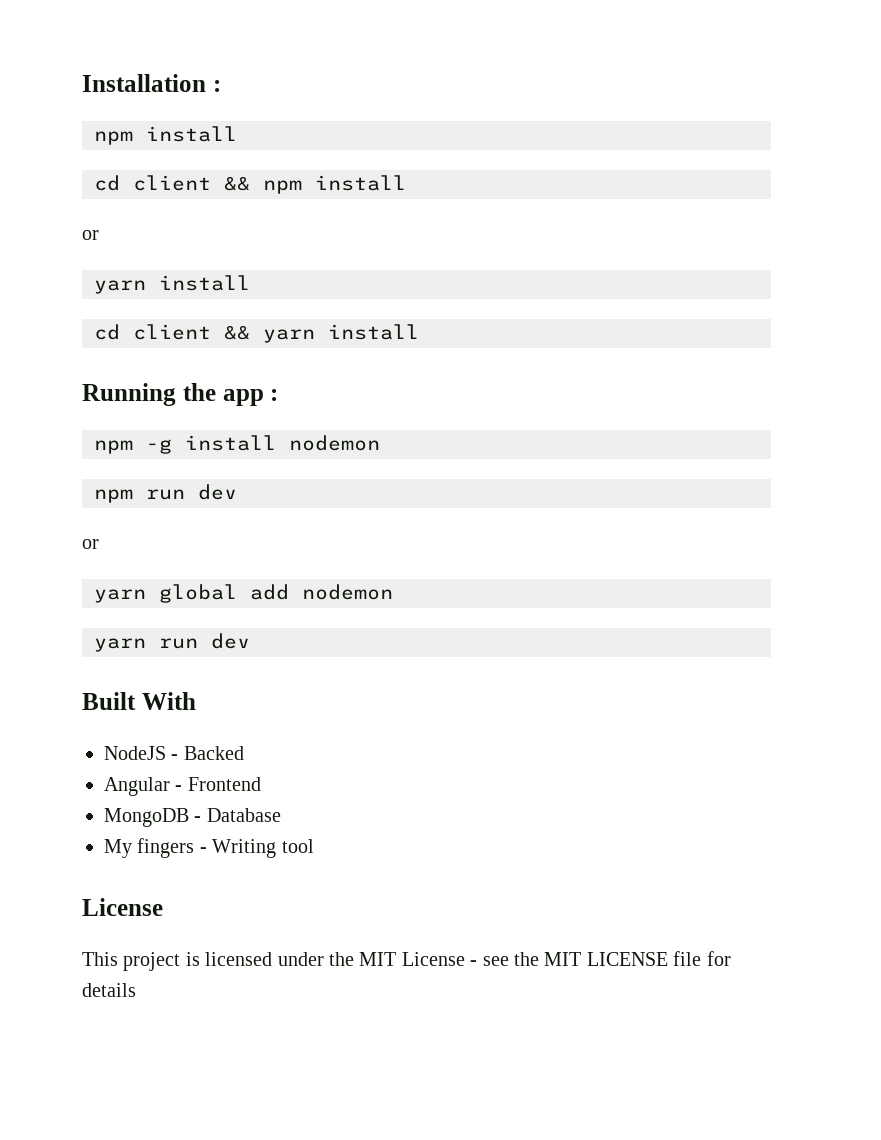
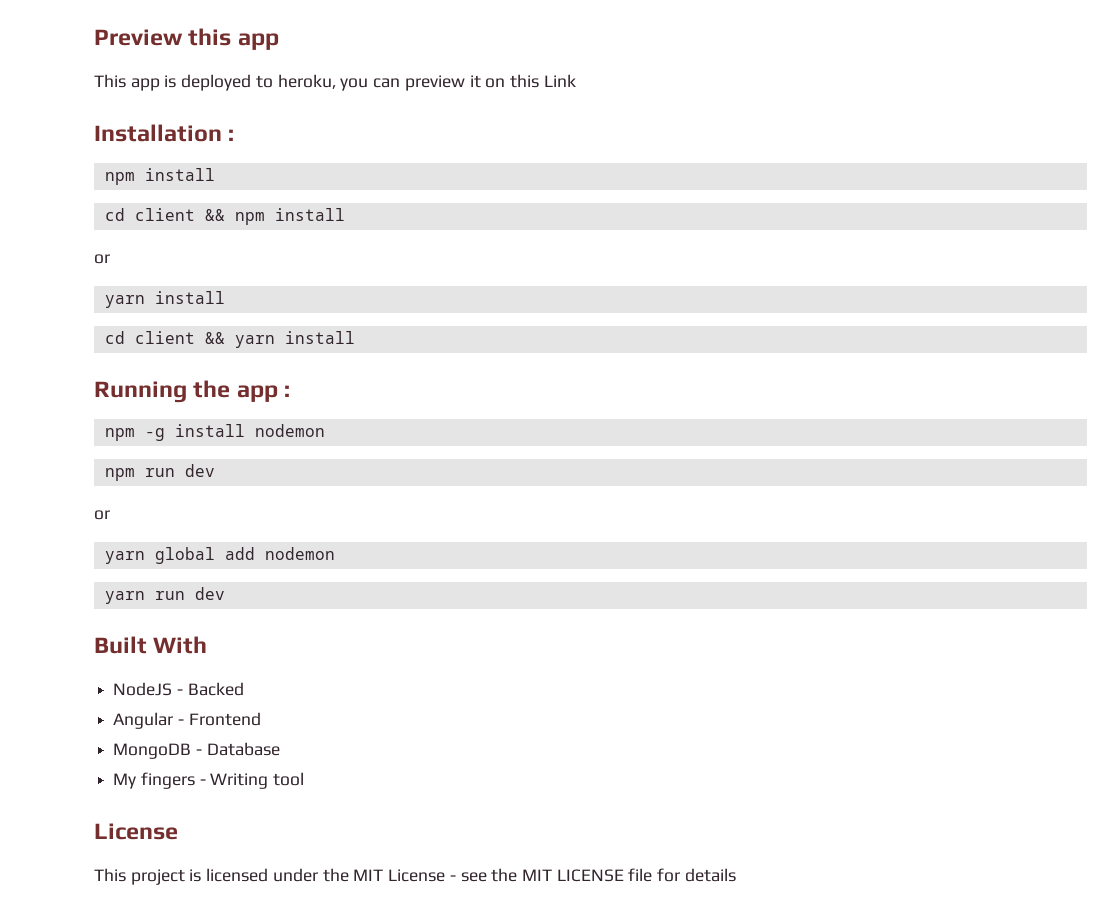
(82, 83) none -> [94,28,279,50] [94,74,576,91] Preview this app // This app is deployed to heroku, you can preview it on this Link //

